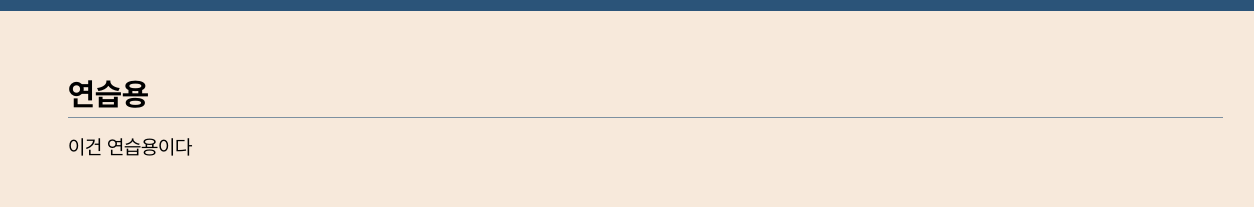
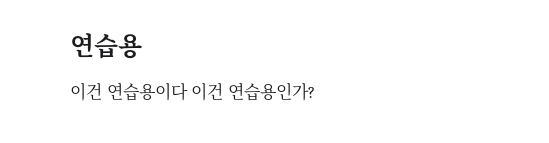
(194, 147) none -> [191,82,315,101] 이건 연습용인가?

